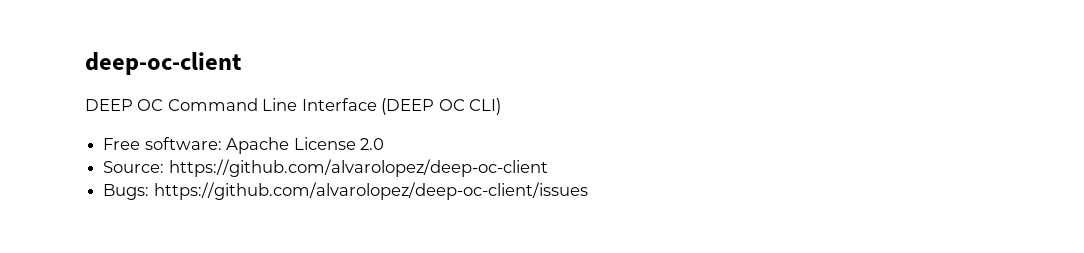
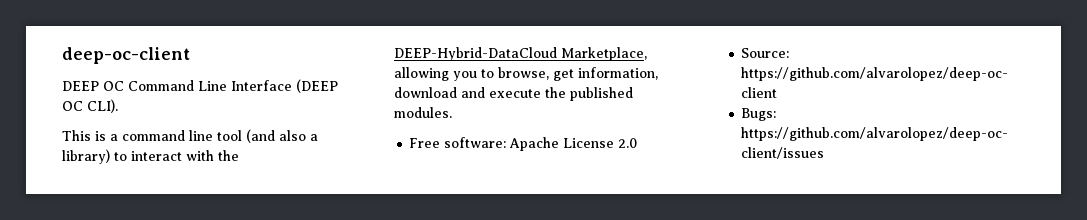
[469,98,502,115] CLI) -> [87,99,118,113] [62,129,318,143] [62,149,239,164] [394,47,647,61] [394,67,658,81] [394,87,633,101] [394,107,452,118] CLI). // This is a command line tool (and also a library) to interact with the DEEP-Hybrid-DataCloud Marketplace, allowing you to browse, get information, download and execute the published modules.

